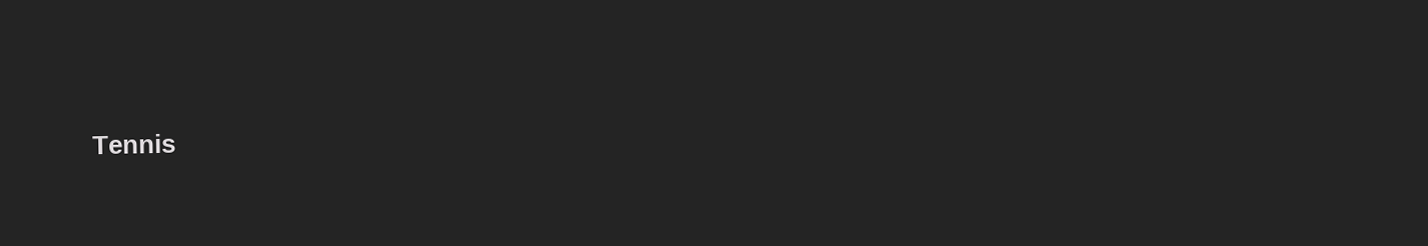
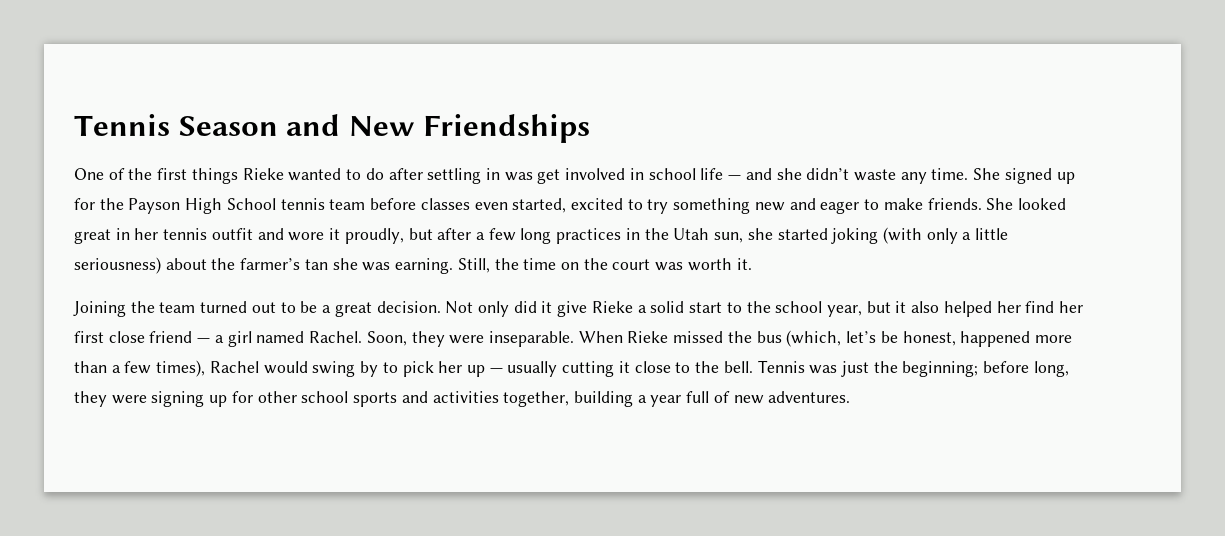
[92,133,176,155] Tennis -> [74,114,591,143] [74,168,1075,184] [74,198,1066,214] [74,227,1009,244] [74,257,752,274] [73,301,1084,317] [74,330,1072,347] [74,360,1069,377] [74,391,851,407] Tennis Season and New Friendships // One of the first things Rieke wanted to do after settling in was get involved in school life — and she didn’t waste any time. She signed up for the Payson High School tennis team before classes even started, excited to try something new and eager to make friends. She looked great in her tennis outfit and wore it proudly, but after a few long practices in the Utah sun, she started joking (with only a little seriousness) about the farmer’s tan she was earning. Still, the time on the court was worth it. // Joining the team turned out to be a great decision. Not only did it give Rieke a solid start to the school year, but it also helped her find her first close friend — a girl named Rachel. Soon, they were inseparable. When Rieke missed the bus (which, let’s be honest, happened more than a few times), Rachel would swing by to pick her up — usually cutting it close to the bell. Tennis was just the beginning; before long, they were signing up for other school sports and activities together, building a year full of new adventures.

